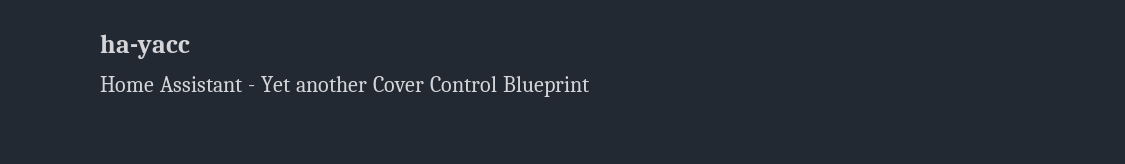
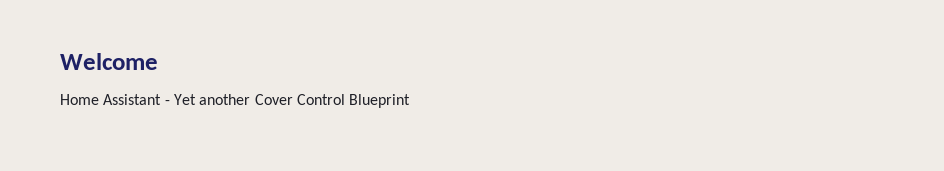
[100,34,190,59] ha-yacc -> [60,53,158,70] Welcome

